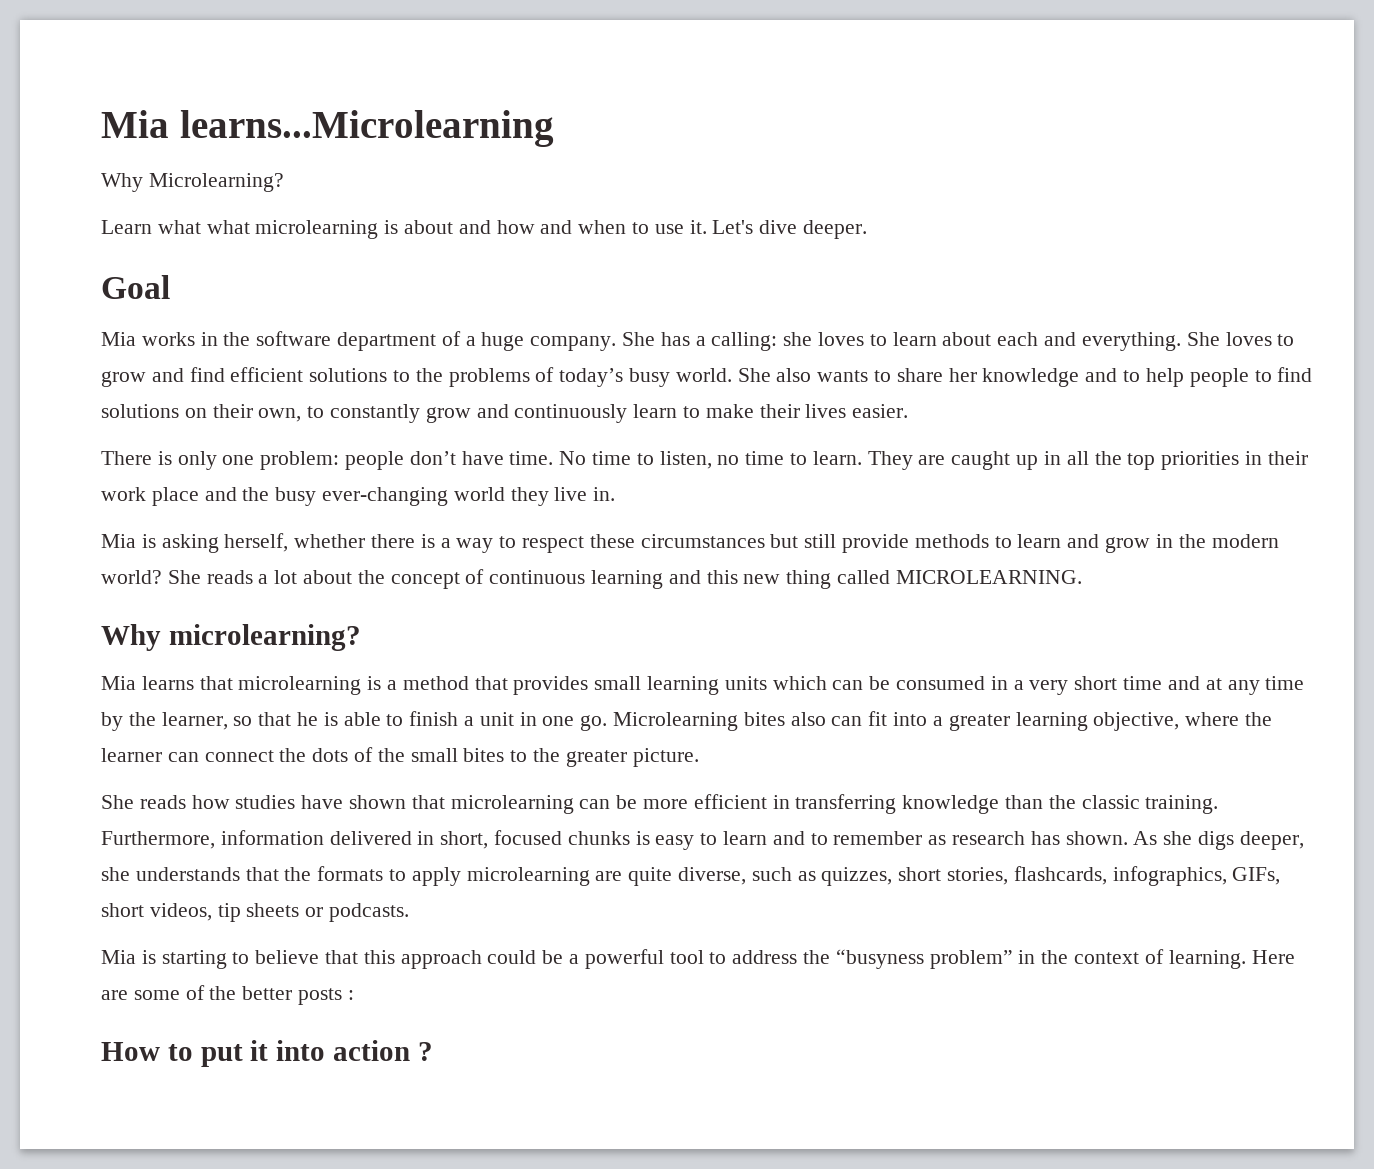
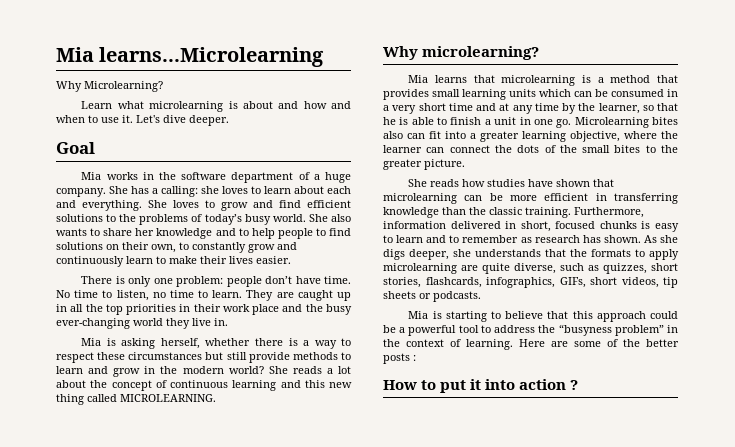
[206,220,250,234] what -> (144, 105) none

